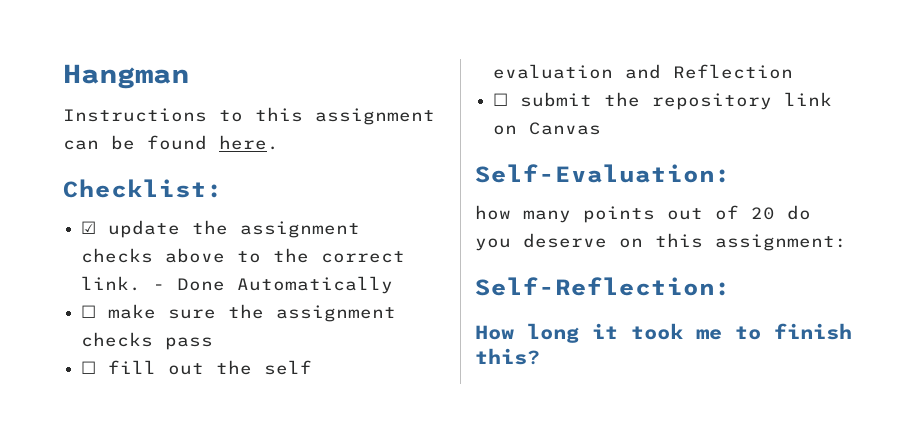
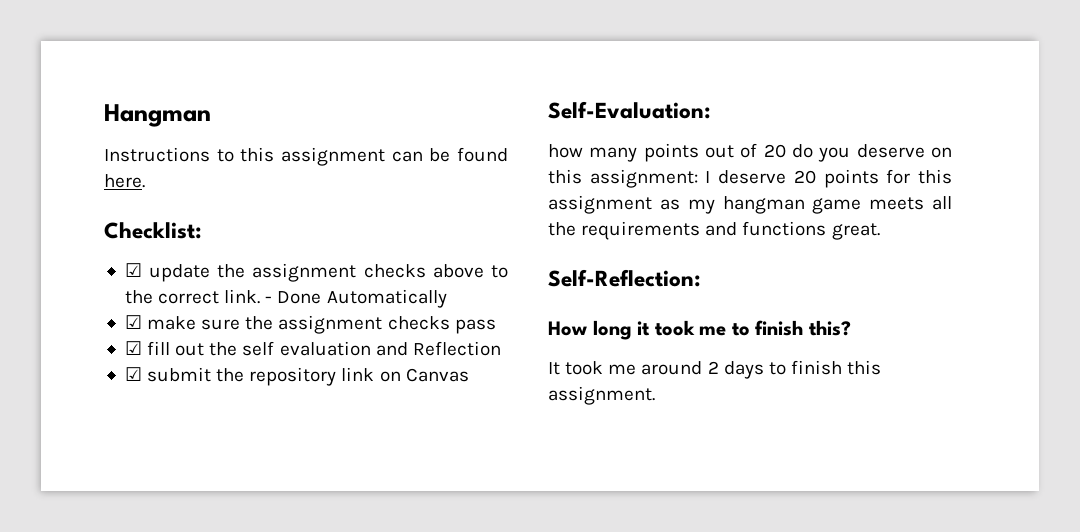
[81,305,97,318] ☐ -> [124,315,142,329] ☑
[81,361,97,374] ☐ -> [124,341,142,355] ☑
[493,93,509,106] ☐ -> [124,367,142,381] ☑
(847, 242) none -> [705,169,952,188] [548,195,952,214] [548,221,880,240] I deserve 20 points for this assignment as my hangman game meets all the requirements and functions great.
(540, 356) none -> [548,360,882,379] [548,386,655,405] // It took me around 2 days to finish this assignment.

